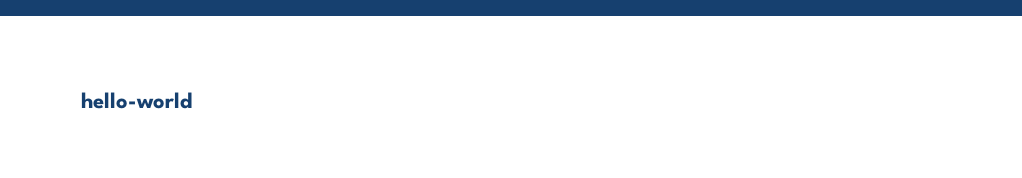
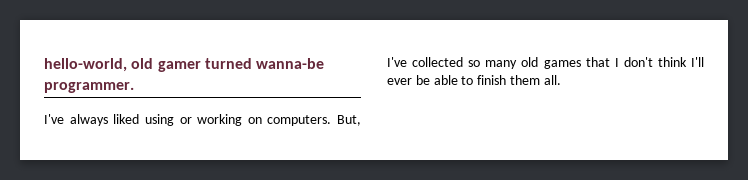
[81,92,193,109] hello-world -> [44,58,325,72] [44,82,134,93] [44,114,361,126] [387,57,704,69] [387,75,561,85] hello-world, old gamer turned wanna-be programmer. // I've always liked using or working on computers. But, I've collected so many old games that I don't think I'll ever be able to finish them all.

